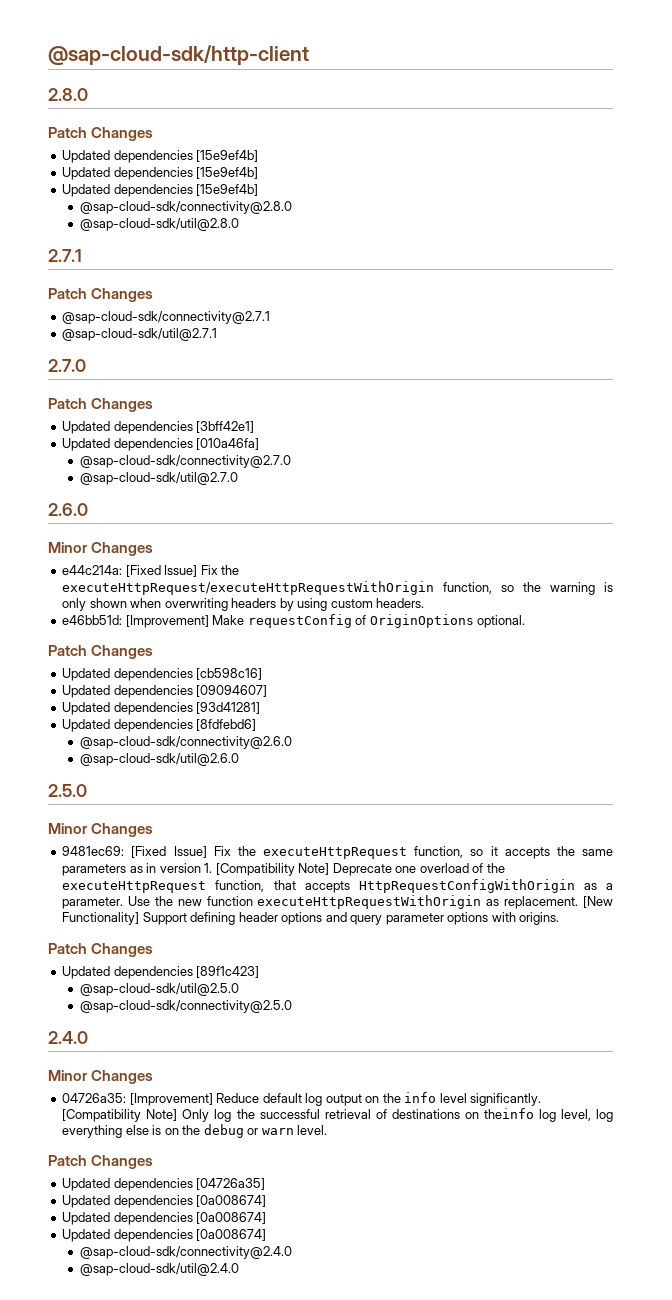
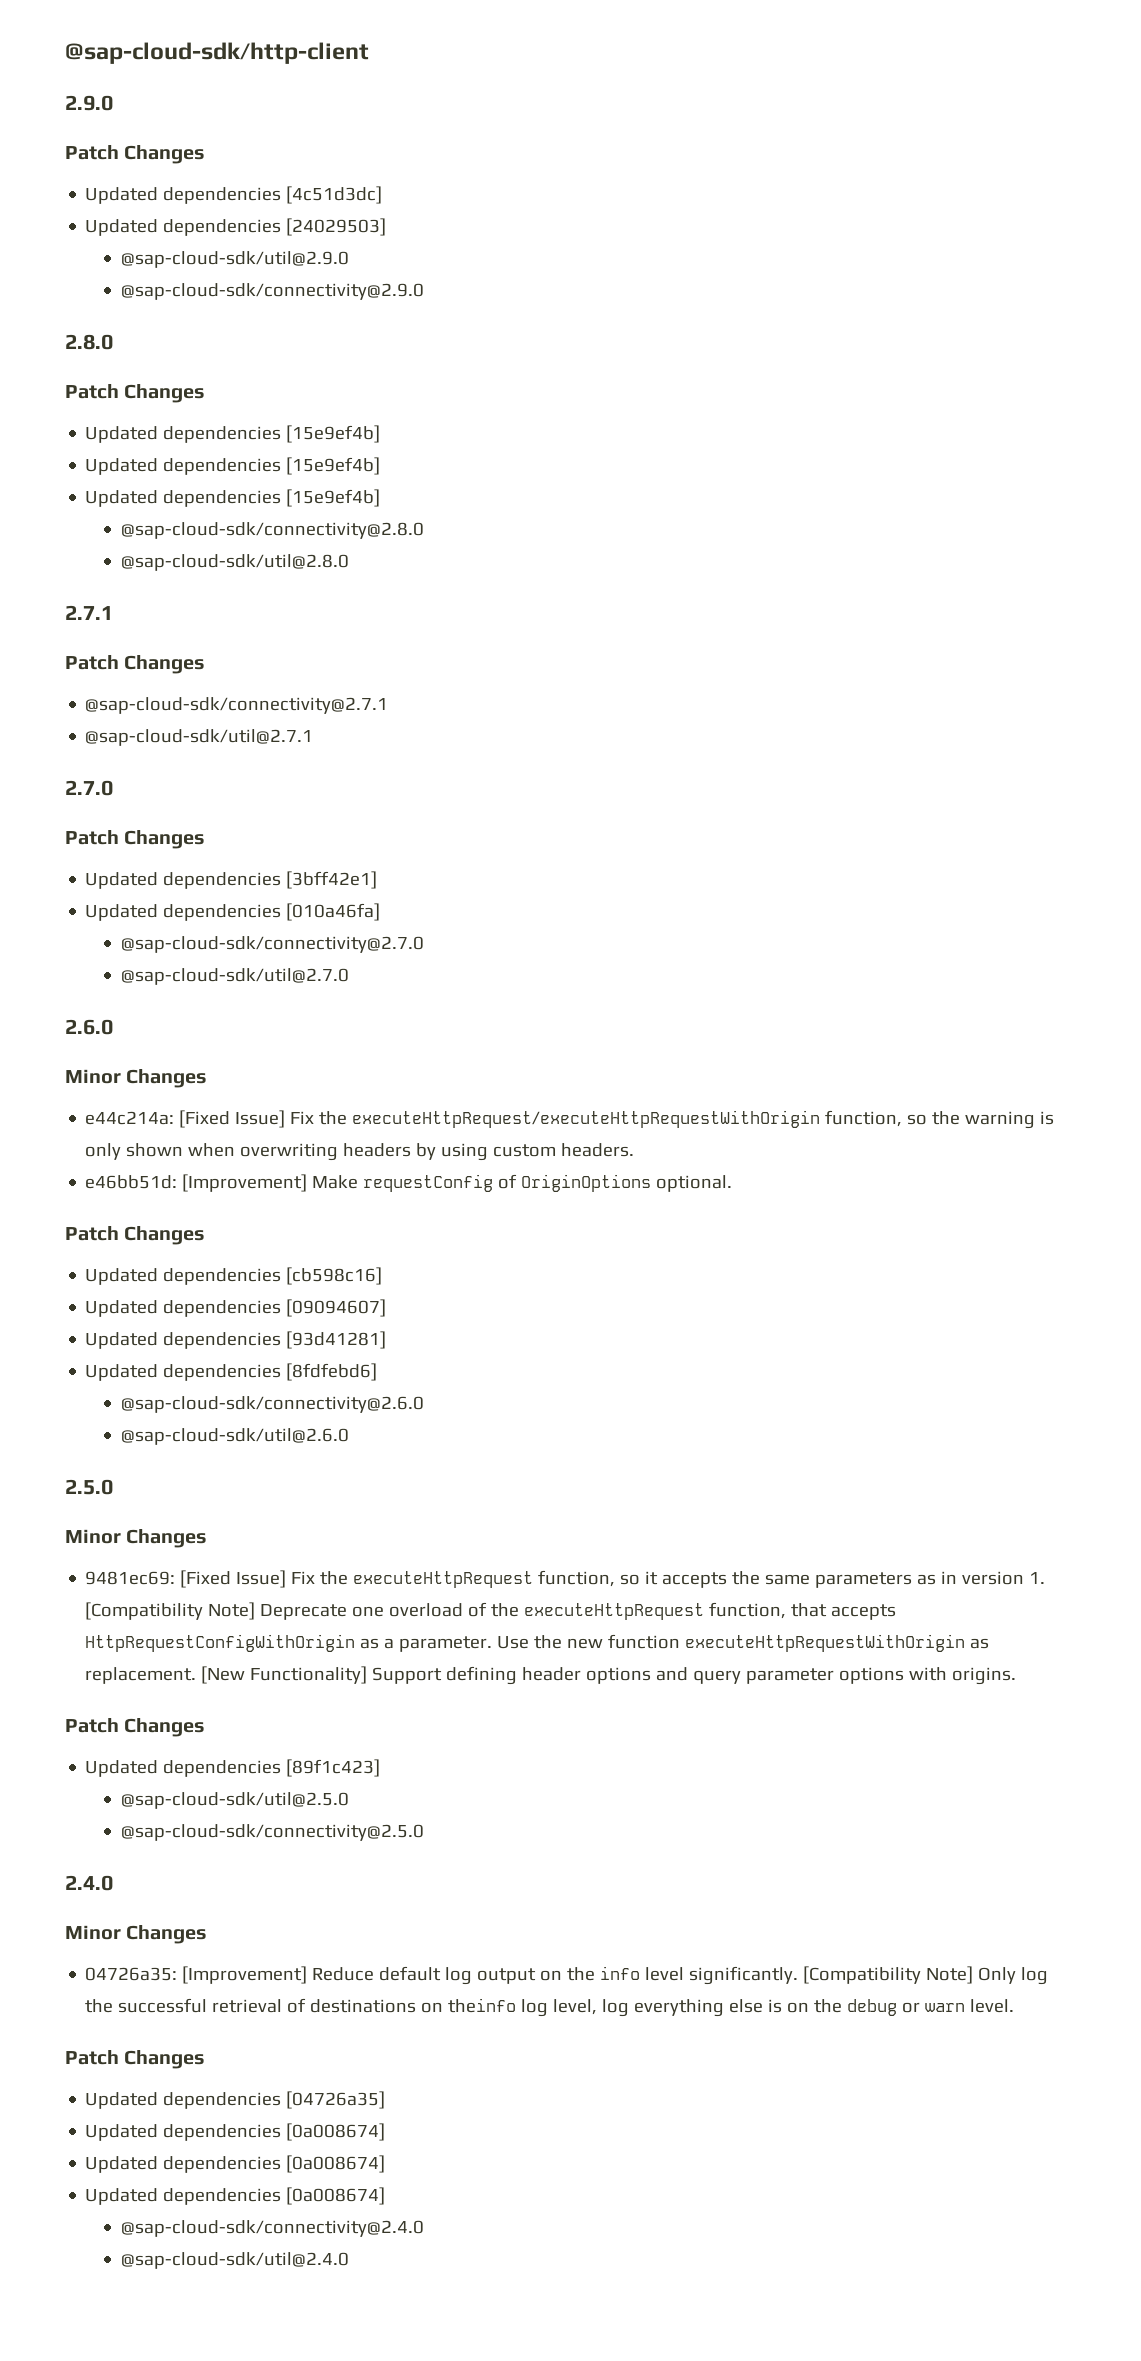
(309, 55) none -> [65,95,113,111] [65,145,206,164] [85,186,383,204] [85,218,387,236] [120,251,349,268] [120,283,424,300] // 2.9.0 // Patch Changes // Updated dependencies [4c51d3dc] // Updated dependencies [24029503] // @sap-cloud-sdk/util@2.9.0 // @sap-cloud-sdk/connectivity@2.9.0

